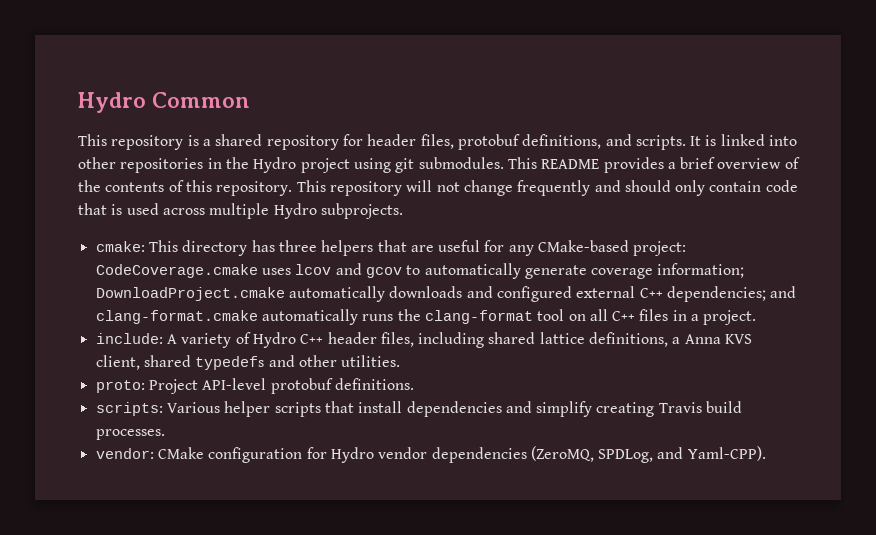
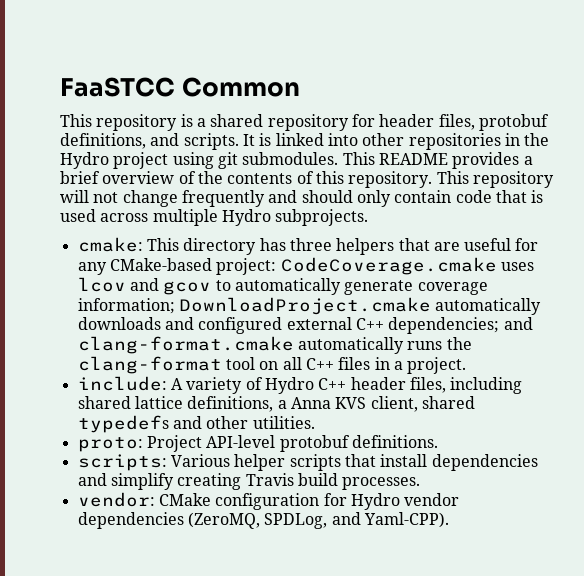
[78,92,146,113] Hydro -> [60,77,175,97] FaaSTCC

